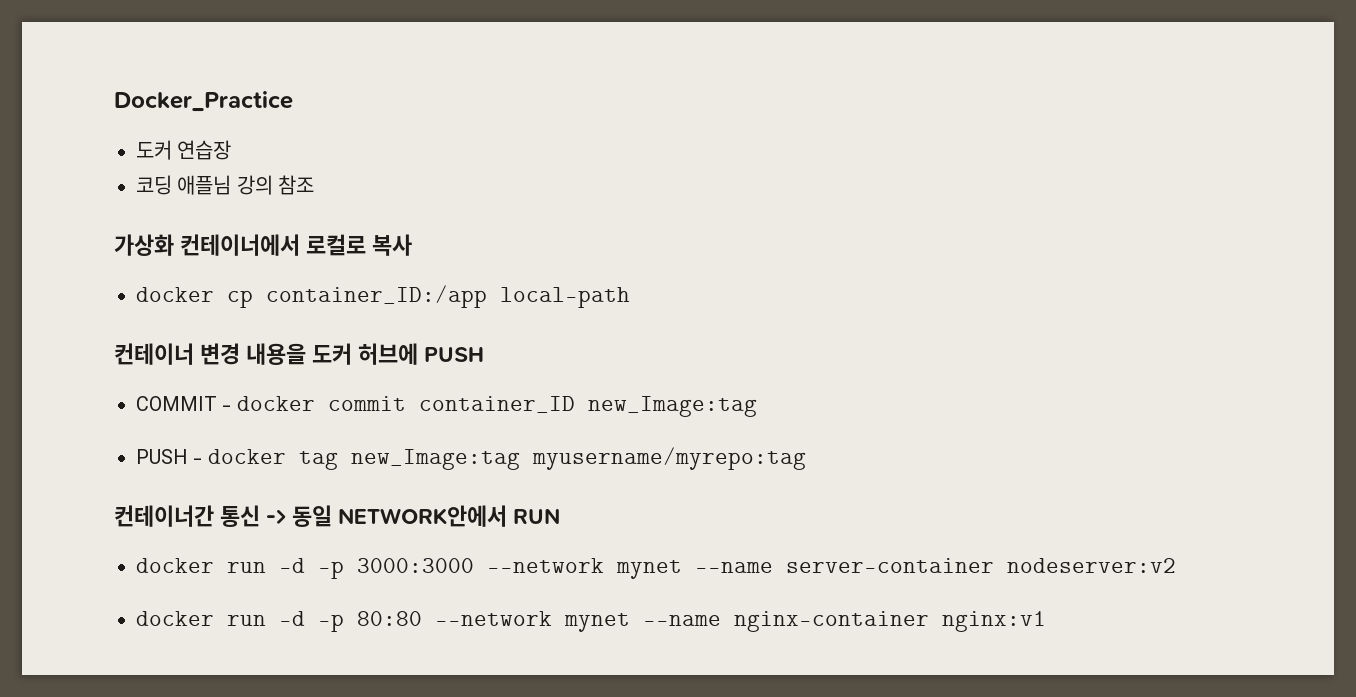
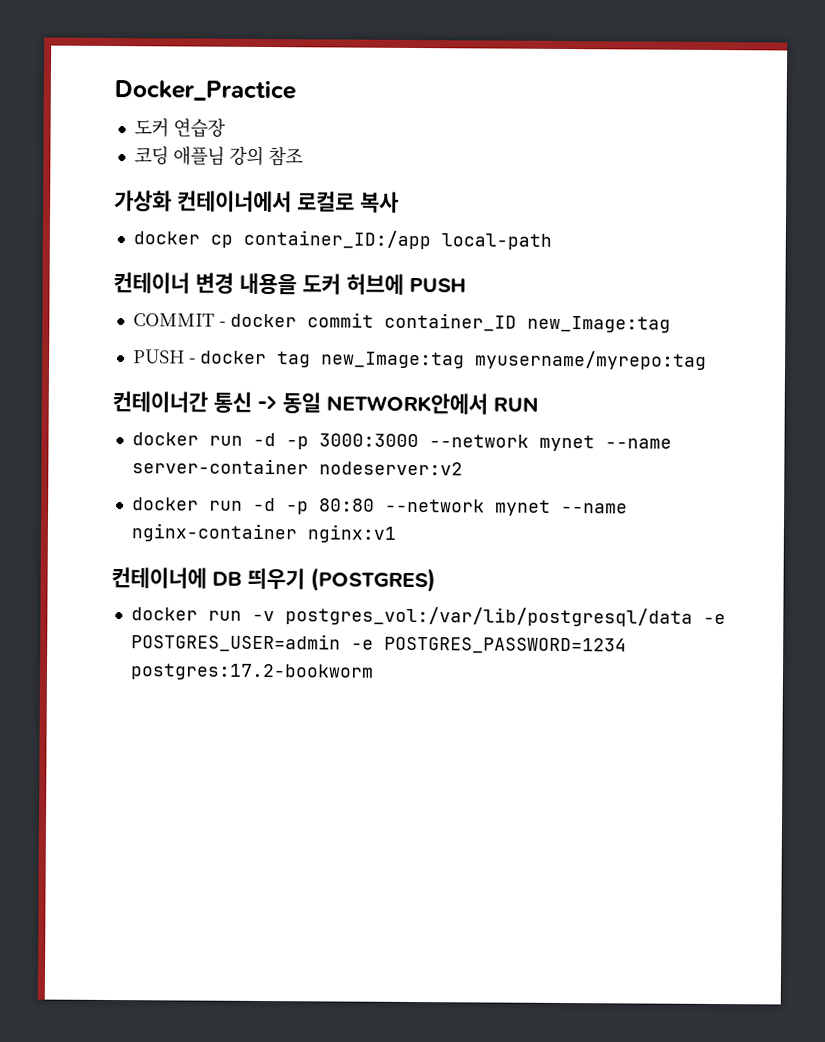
(1046, 621) none -> [111,567,436,593] [130,606,726,627] [130,633,627,655] [129,663,374,681] // 컨테이너에 DB 띄우기 (POSTGRES) // docker run -v postgres_vol:/var/lib/postgresql/data -e POSTGRES_USER=admin -e POSTGRES_PASSWORD=1234 postgres:17.2-bookworm

